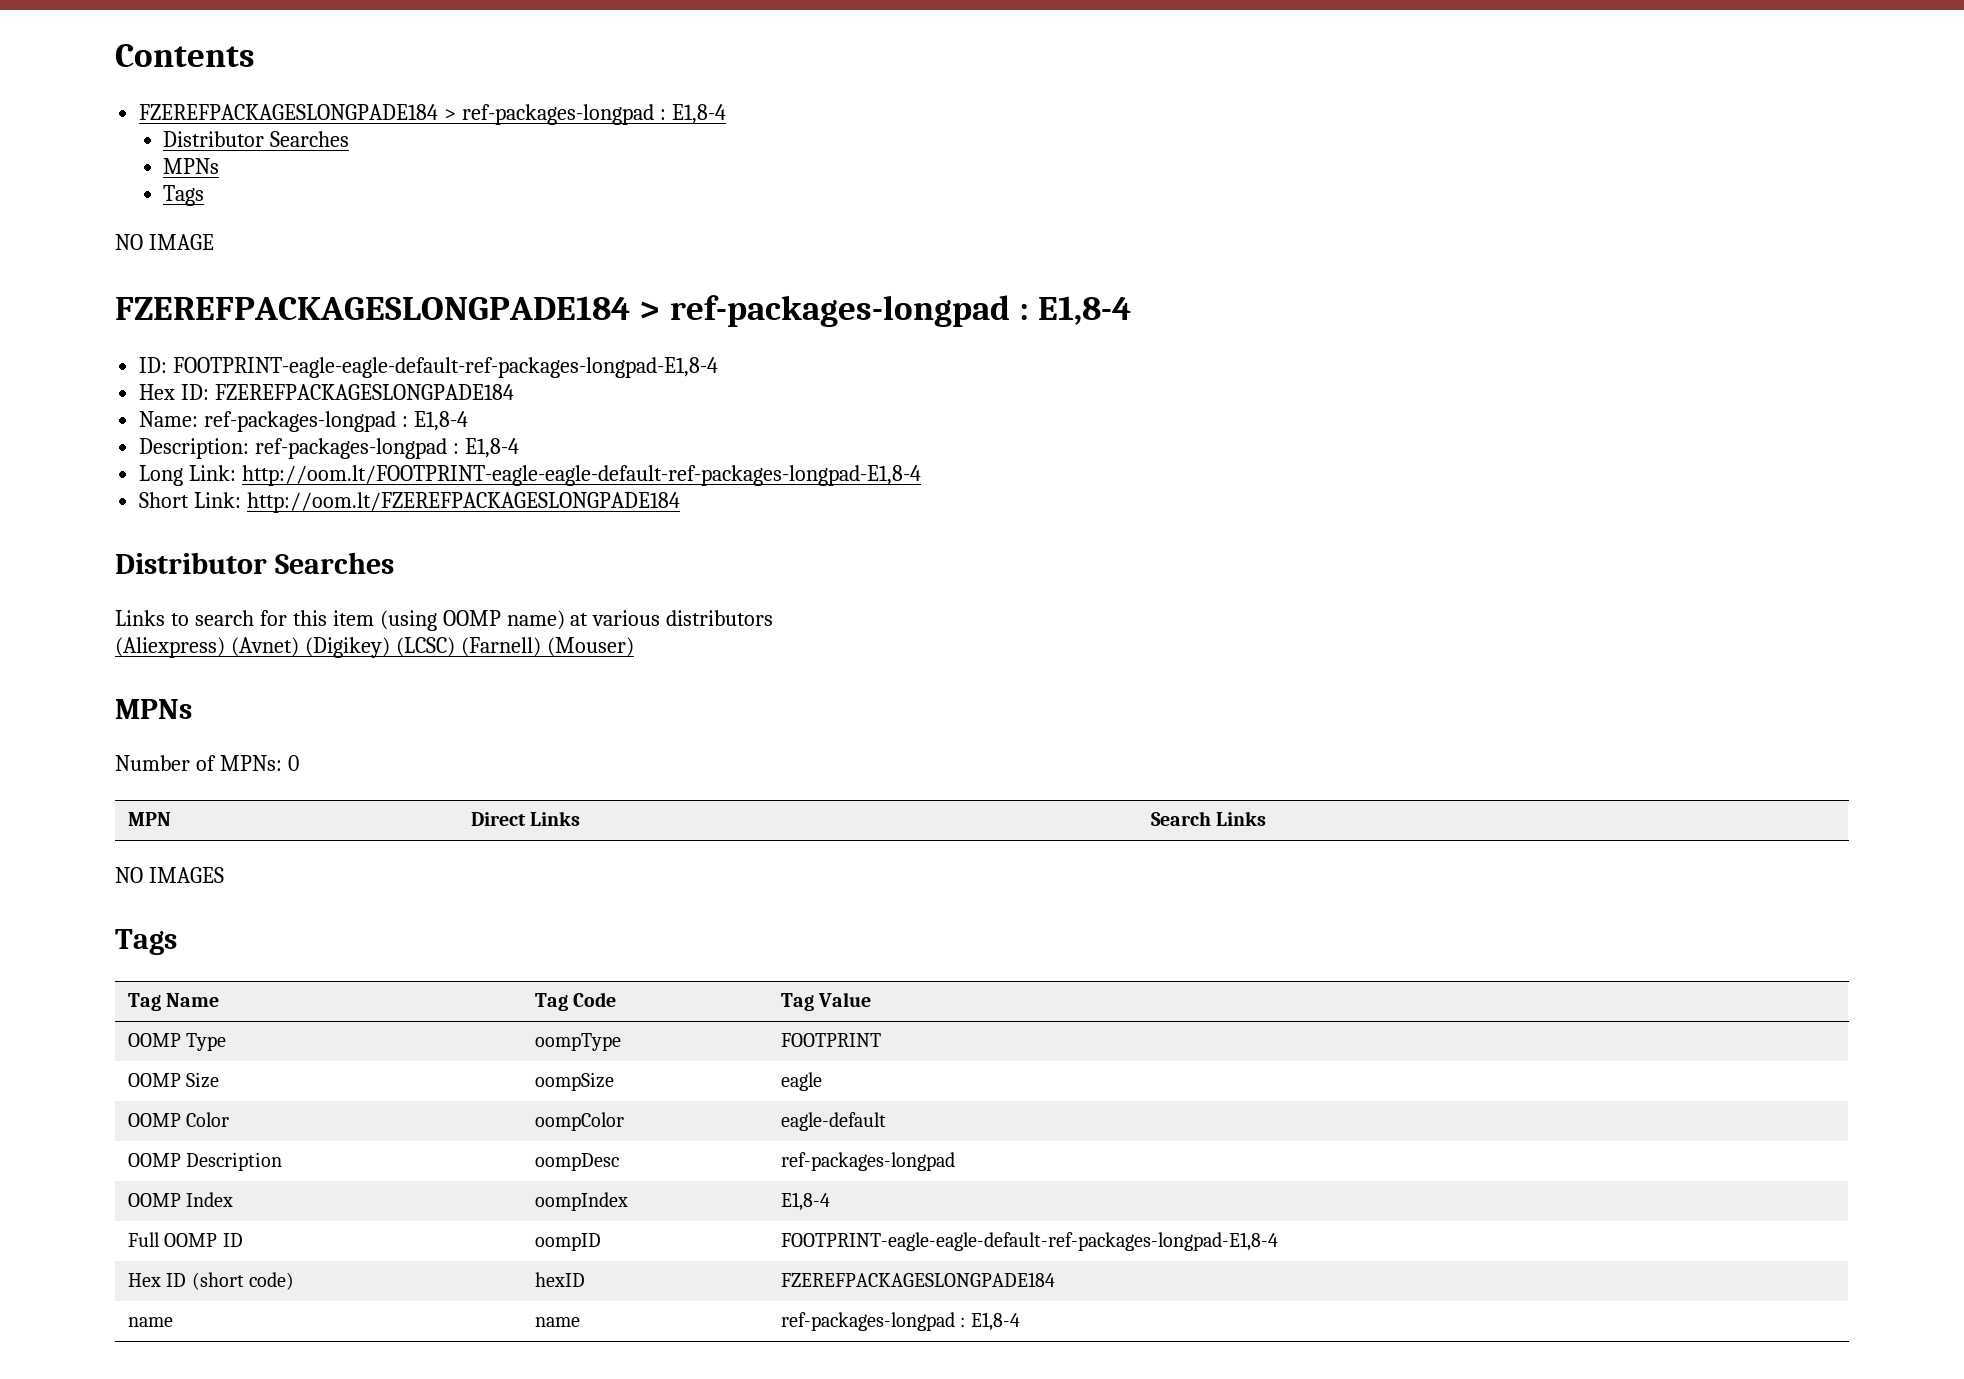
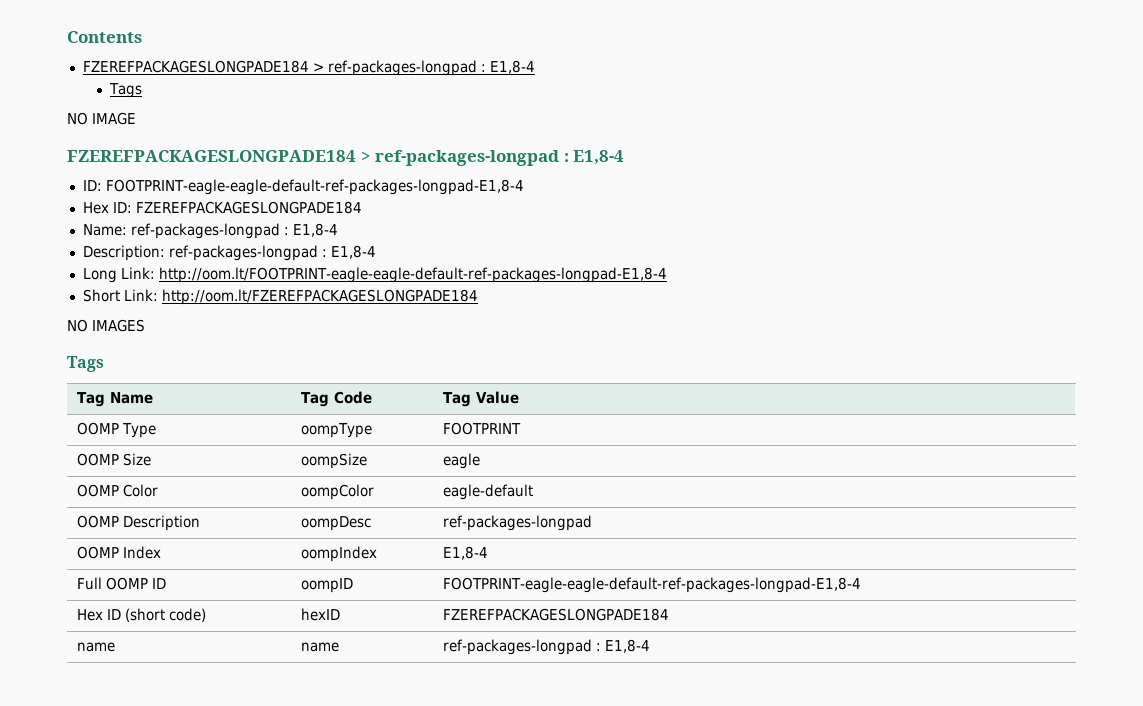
[163,131,350,147] [163,158,220,174] // Distributor Searches // MPNs -> (535, 67) none
[115,552,394,574] [115,610,774,631] [115,637,634,658] [115,699,192,719] [115,755,299,771] [127,812,171,826] [470,811,581,826] [1150,811,1267,826] // Distributor Searches // Links to search for this item (using OOMP name) at various distributors // (Aliexpress) (Avnet) (Digikey) (LCSC) (Farnell) (Mouser) // MPNs // Number of MPNs: 0 // MPN | Direct Links | Search Links -> (478, 297) none

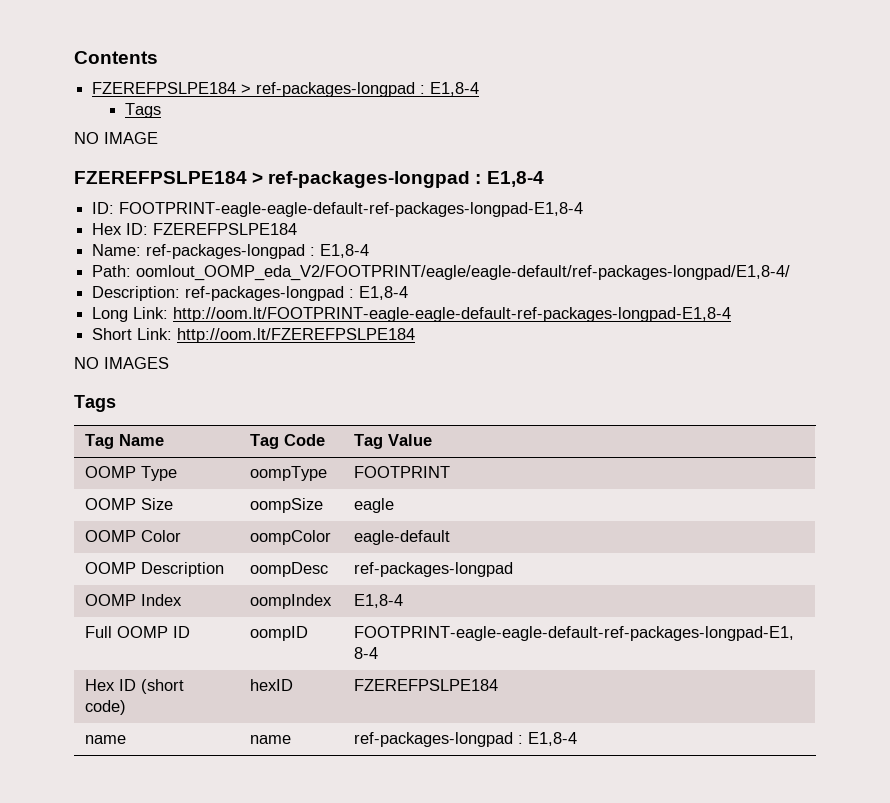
[82,60,309,73] FZEREFPACKAGESLONGPADE184 -> [92,82,237,94] FZEREFPSLPE184
[67,150,356,162] FZEREFPACKAGESLONGPADE184 -> [74,171,247,184] FZEREFPSLPE184
[135,201,362,214] FZEREFPACKAGESLONGPADE184 -> [153,223,298,235] FZEREFPSLPE184
(338, 230) none -> [92,265,791,281] // Path: oomlout_OOMP_eda_V2/FOOTPRINT/eagle/eagle-default/ref-packages-longpad/E1,8-4/
[161,289,478,305] http://oom.lt/FZEREFPACKAGESLONGPADE184 -> [177,328,416,343] http://oom.lt/FZEREFPSLPE184
[443,608,670,621] FZEREFPACKAGESLONGPADE184 -> [353,679,498,691] FZEREFPSLPE184

